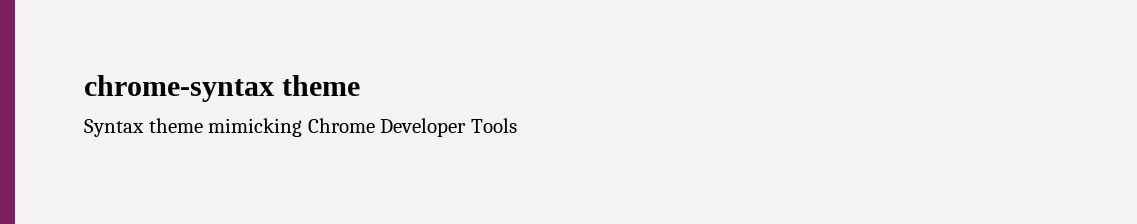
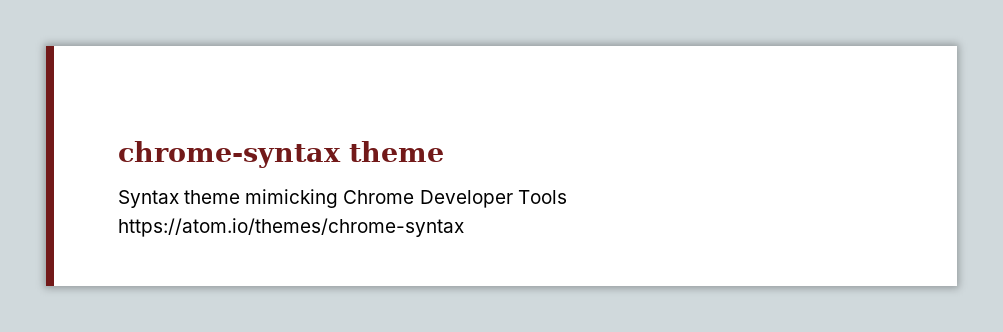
(517, 125) none -> [118,218,464,237] https://atom.io/themes/chrome-syntax

